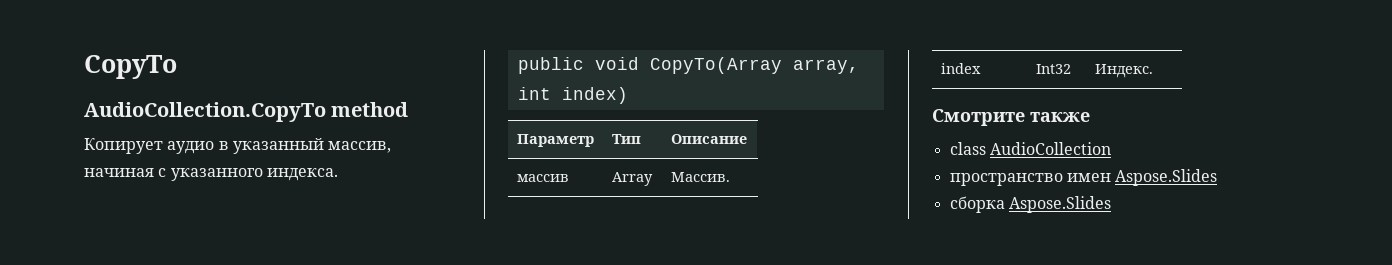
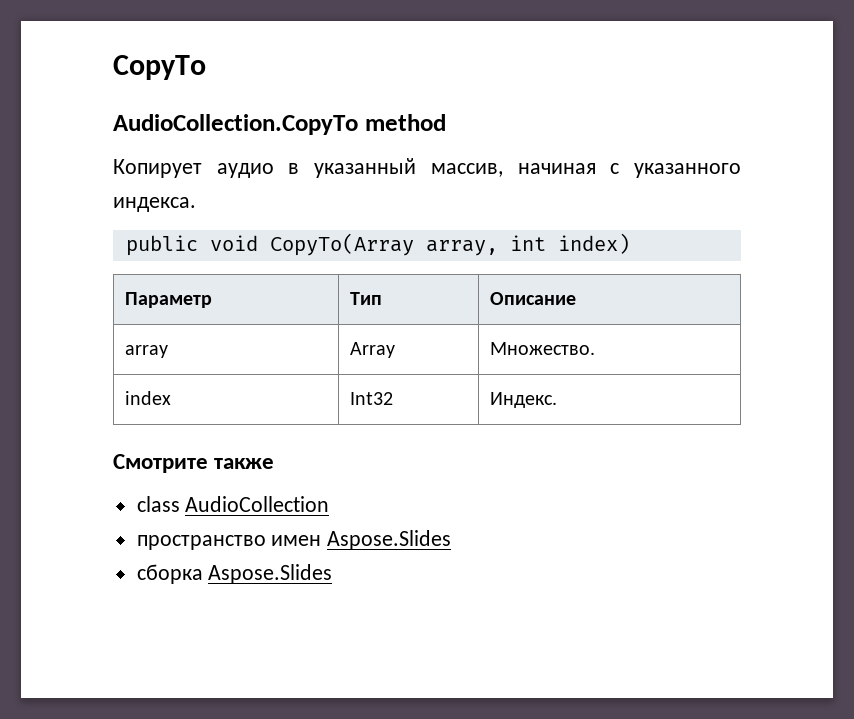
[516,174,569,182] массив -> [124,345,168,358] array
[670,172,730,182] Массив. -> [489,342,595,355] Множество.

